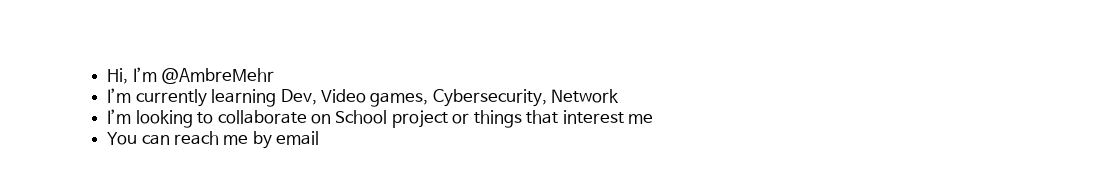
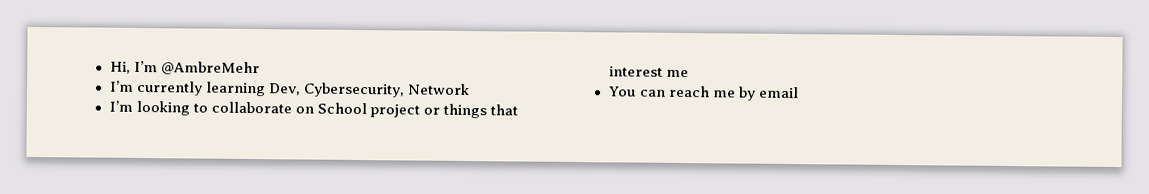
[320,89,429,107] Video games, -> (301, 89) none

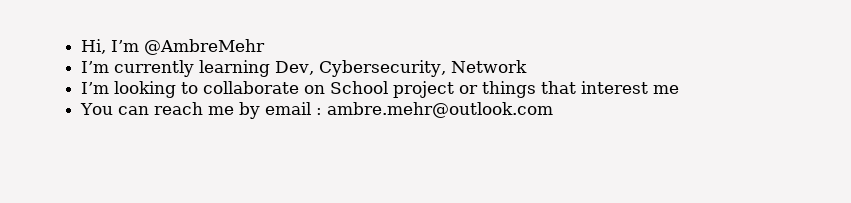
(799, 92) none -> [316,102,554,118] : ambre.mehr@outlook.com

